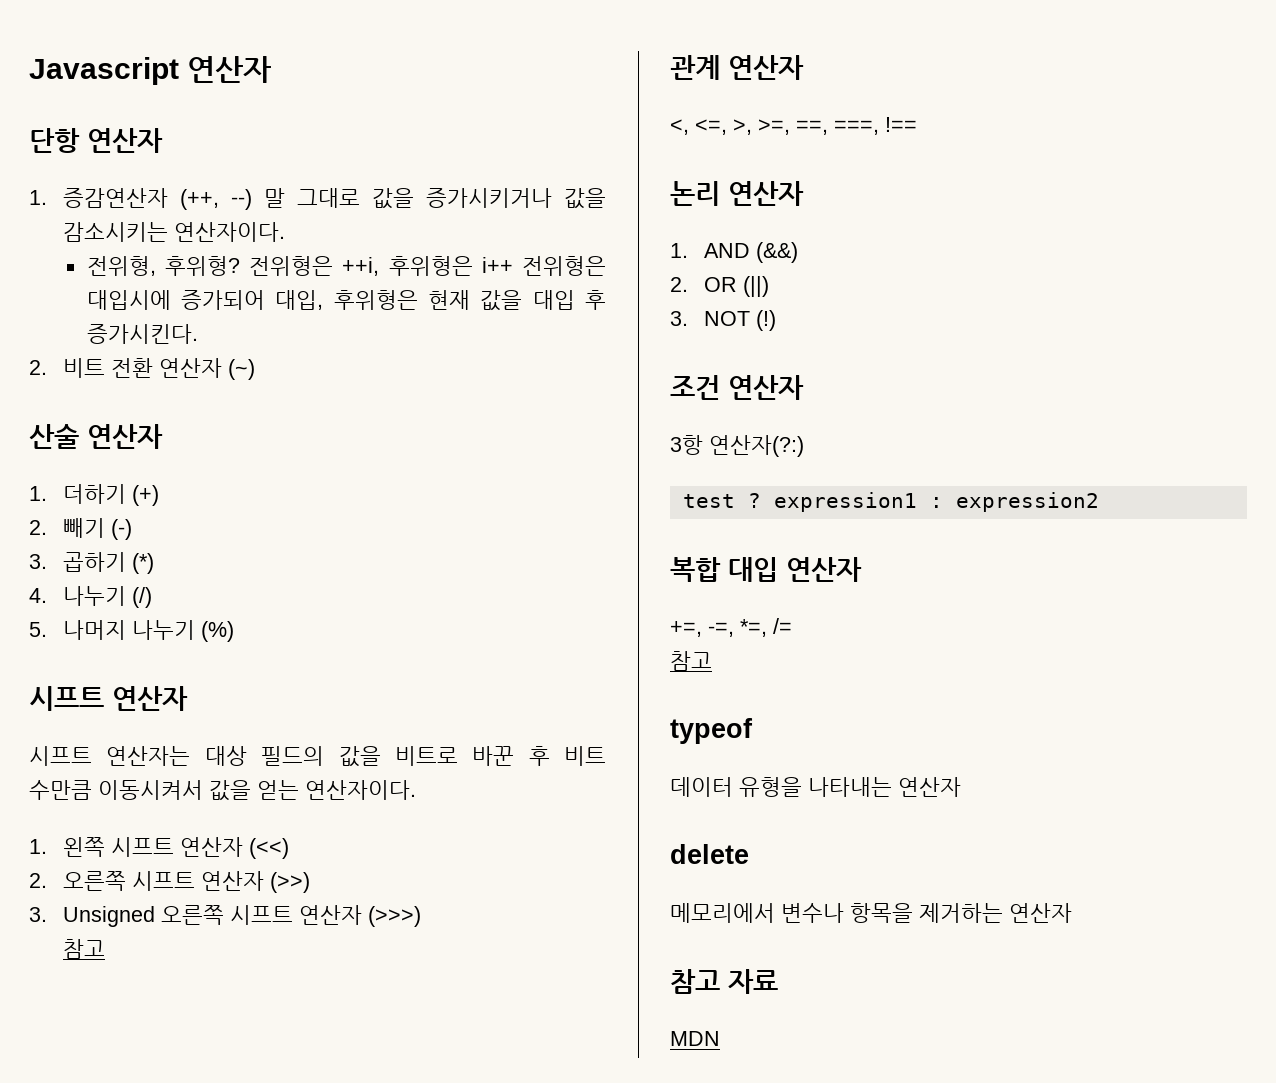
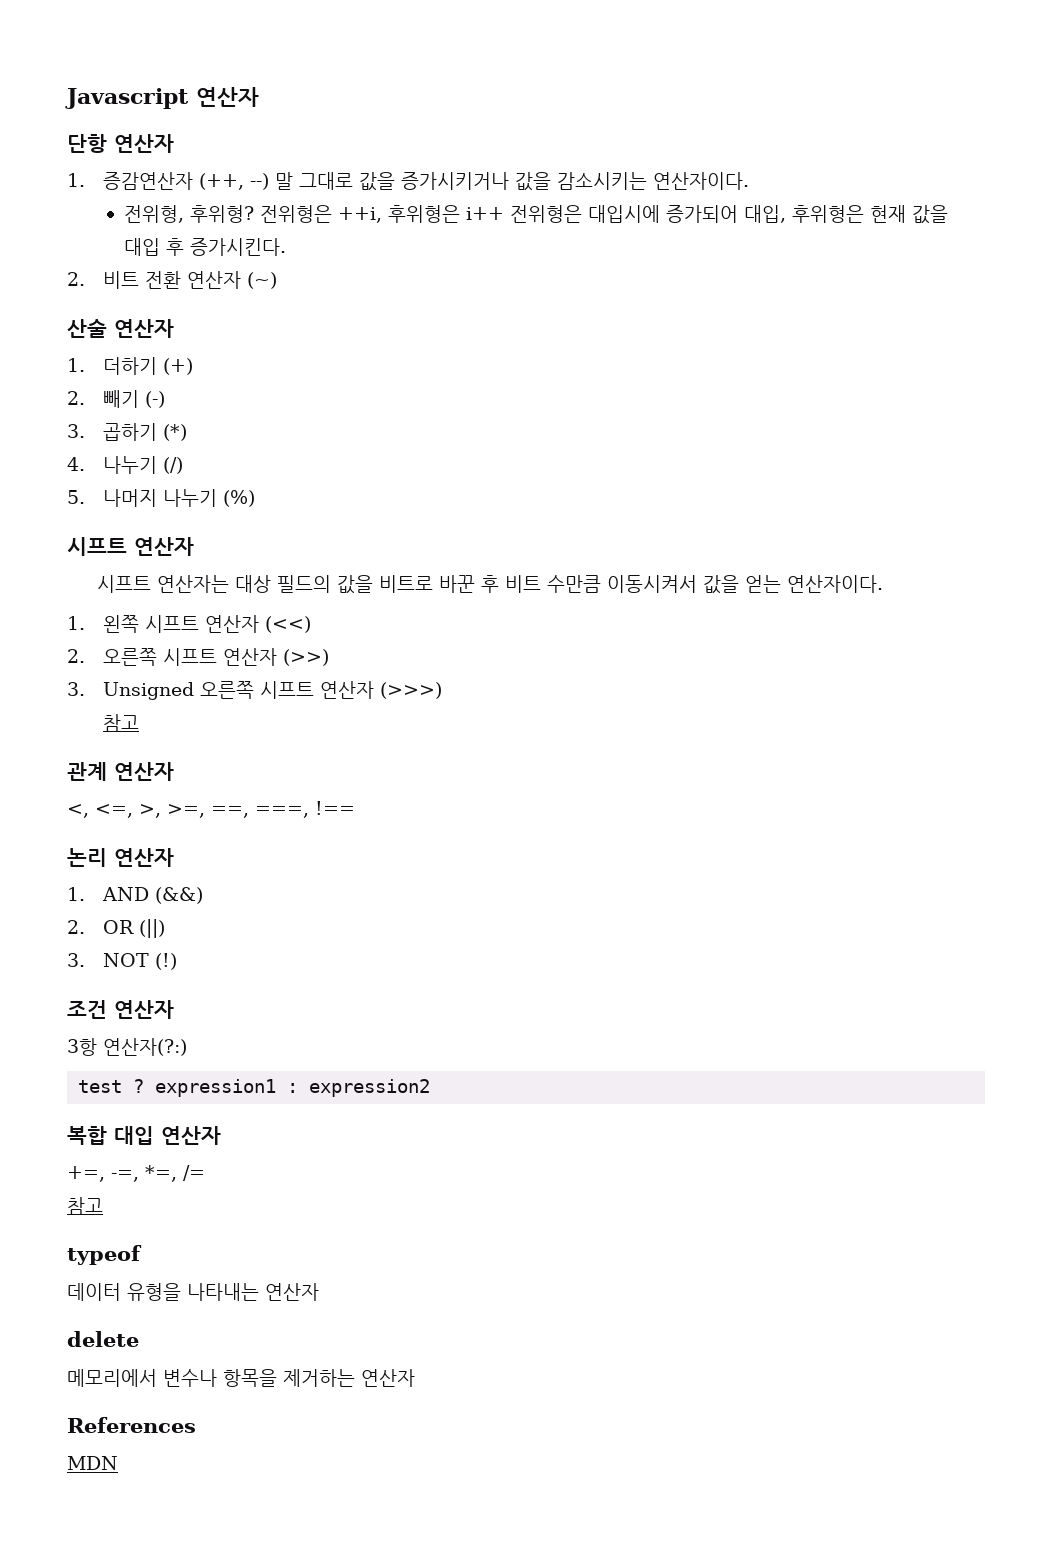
[670,969,778,994] 참고 자료 -> [67,1417,196,1433] References

